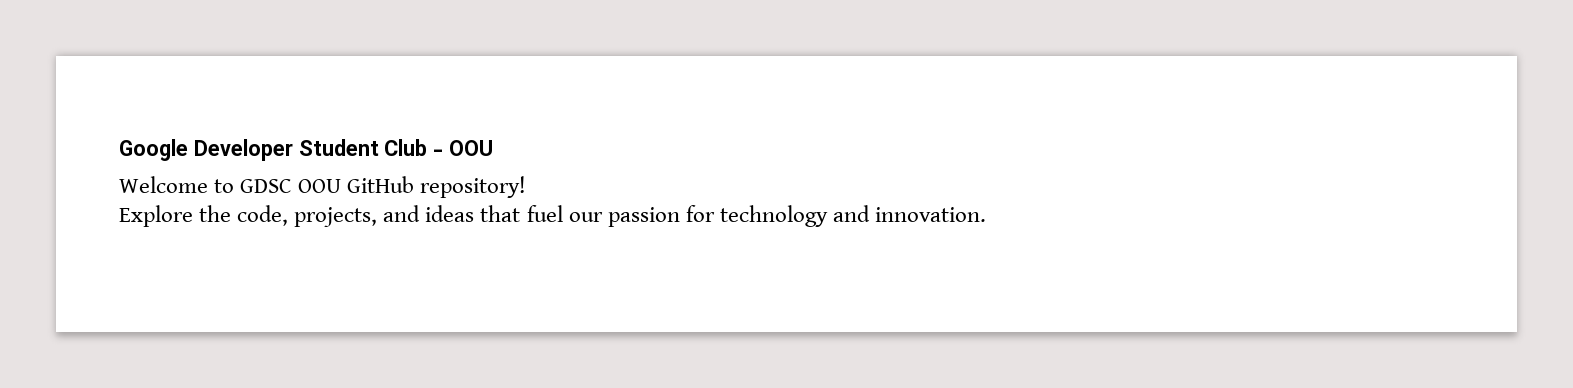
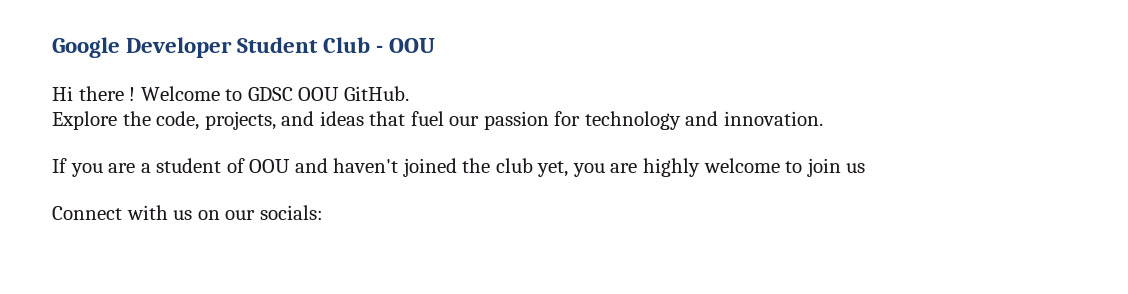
(494, 148) none -> [52,86,136,101] Hi there !
[347,176,527,198] GitHub repository! -> [343,86,409,101] GitHub.
(986, 214) none -> [52,158,866,177] [52,205,323,220] // If you are a student of OOU and haven't joined the club yet, you are highly welcome to join us // Connect with us on our socials:

